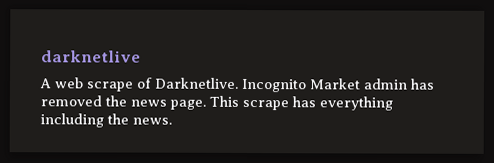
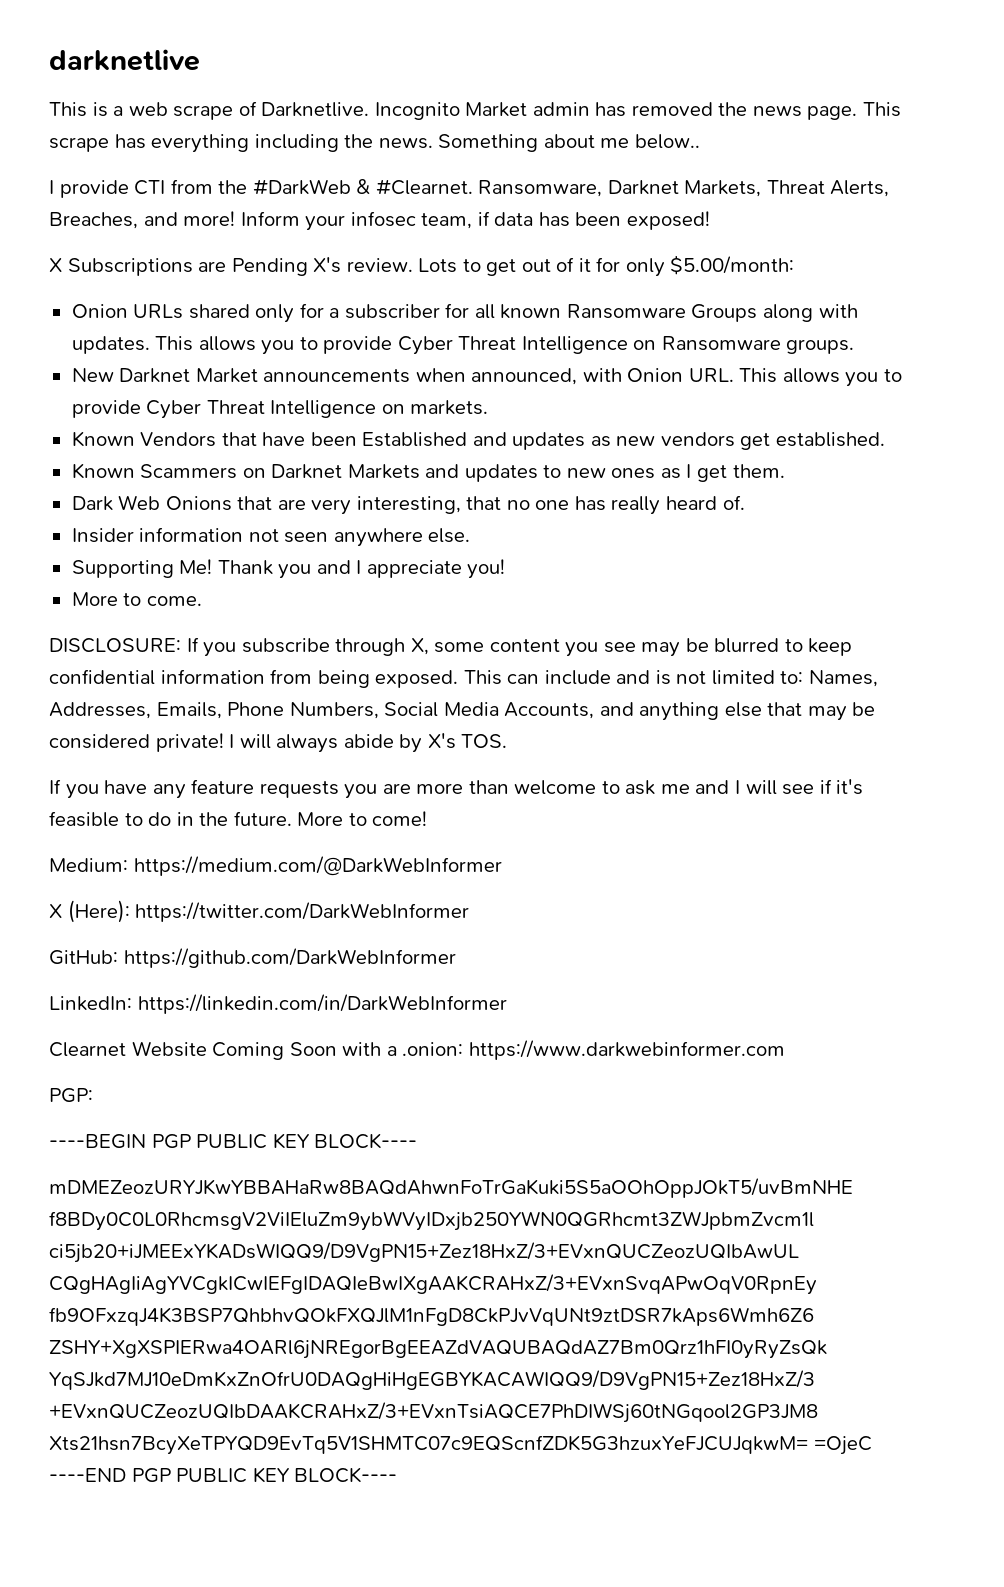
[39,78,52,89] A -> [49,102,124,117] This is a
(172, 121) none -> [438,134,700,152] [49,179,890,198] [49,211,710,231] [49,255,795,277] [71,303,858,323] [71,336,855,355] [71,368,902,387] [71,400,489,419] [71,431,885,450] [71,463,785,482] [71,495,745,515] [71,527,471,547] [71,559,506,579] [71,592,202,606] [49,637,853,657] [49,669,878,688] [49,702,876,721] [49,733,508,753] [49,779,864,799] [49,811,428,827] [49,856,502,876] [49,900,470,923] [49,948,456,968] [49,994,507,1014] [49,1040,785,1060] [49,1088,93,1103] [49,1133,418,1149] [49,1178,853,1198] [49,1211,814,1231] [49,1242,799,1263] [49,1274,817,1295] [49,1307,814,1326] [49,1340,827,1359] [49,1370,815,1390] [49,1402,818,1423] [49,1435,872,1455] [49,1467,398,1483] Something about me below.. // I provide CTI from the #DarkWeb & #Clearnet. Ransomware, Darknet Markets, Threat Alerts, Breaches, and more! Inform your infosec team, if data has been exposed! // X Subscriptions are Pending X's review. Lots to get out of it for only $5.00/month: // Onion URLs shared only for a subscriber for all known Ransomware Groups along with updates. This allows you to provide Cyber Threat Intelligence on Ransomware groups. // New Darknet Market announcements when announced, with Onion URL. This allows you to provide Cyber Threat Intelligence on markets. // Known Vendors that have been Established and updates as new vendors get established. // Known Scammers on Darknet Markets and updates to new ones as I get them. // Dark Web Onions that are very interesting, that no one has really heard of. // Insider information not seen anywhere else. // Supporting Me! Thank you and I appreciate you! // More to come. // DISCLOSURE: If you subscribe through X, some content you see may be blurred to keep confidential information from being exposed. This can include and is not limited to: Names, Addresses, Emails, Phone Numbers, Social Media Accounts, and anything else that may be considered private! I will always abide by X's TOS. // If you have any feature requests you are more than welcome to ask me and I will see if it's feasible to do in the future. More to come! // Medium: https://medium.com/@DarkWebInformer // X (Here): https://twitter.com/DarkWebInformer // GitHub: https://github.com/DarkWebInformer // LinkedIn: https://linkedin.com/in/DarkWebInformer // Clearnet Website Coming Soon with a .onion: https://www.darkwebinformer.com // PGP: // ----BEGIN PGP PUBLIC KEY BLOCK---- // mDMEZeozURYJKwYBBAHaRw8BAQdAhwnFoTrGaKuki5S5aOOhOppJOkT5/uvBmNHE f8BDy0C0L0RhcmsgV2ViIEluZm9ybWVyIDxjb250YWN0QGRhcmt3ZWJpbmZvcm1l ci5jb20+iJMEExYKADsWIQQ9/D9VgPN15+Zez18HxZ/3+EVxnQUCZeozUQIbAwUL CQgHAgIiAgYVCgkICwIEFgIDAQIeBwIXgAAKCRAHxZ/3+EVxnSvqAPwOqV0RpnEy fb9OFxzqJ4K3BSP7QhbhvQOkFXQJlM1nFgD8CkPJvVqUNt9ztDSR7kAps6Wmh6Z6 ZSHY+XgXSPIERwa4OARl6jNREgorBgEEAZdVAQUBAQdAZ7Bm0Qrz1hFI0yRyZsQk YqSJkd7MJ10eDmKxZnOfrU0DAQgHiHgEGBYKACAWIQQ9/D9VgPN15+Zez18HxZ/3 +EVxnQUCZeozUQIbDAAKCRAHxZ/3+EVxnTsiAQCE7PhDIWSj60tNGqool2GP3JM8 Xts21hsn7BcyXeTPYQD9EvTq5V1SHMTC07c9EQScnfZDK5G3hzuxYeFJCUJqkwM= =OjeC ----END PGP PUBLIC KEY BLOCK----

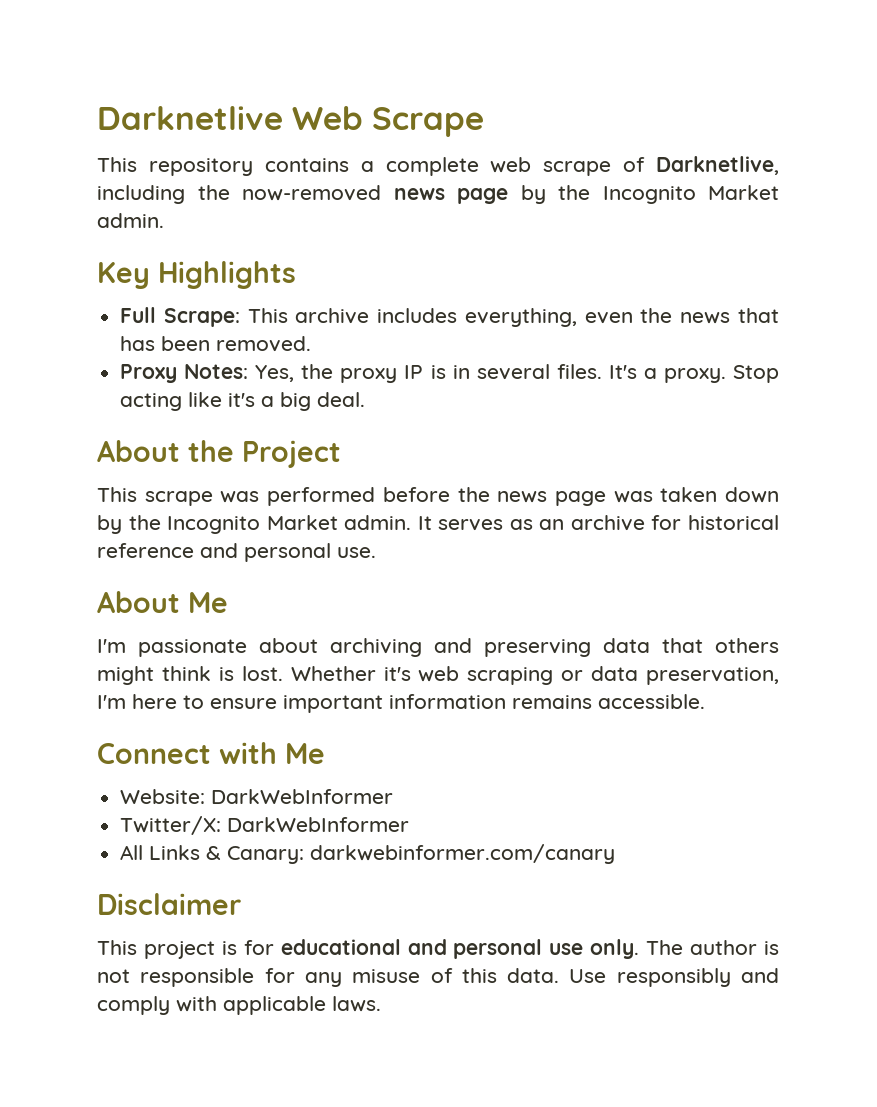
[49,49,200,71] [49,101,902,120] [49,134,700,153] [49,179,890,198] [49,211,710,231] [49,255,795,277] [71,303,858,323] [71,336,855,355] [71,368,902,387] [71,400,489,419] [71,431,885,450] [71,463,785,482] [71,495,745,515] [71,527,471,547] [71,559,506,579] [71,592,202,606] [49,637,853,657] [49,669,878,688] [49,702,876,721] [49,733,508,753] [49,779,864,799] [49,811,428,827] [49,856,502,876] [49,900,470,923] [49,948,456,968] [49,994,507,1014] [49,1040,785,1060] [49,1088,93,1103] [49,1133,418,1149] [49,1178,853,1198] [49,1211,814,1231] [49,1242,799,1263] [49,1274,817,1295] [49,1307,814,1326] [49,1340,827,1359] [49,1370,815,1390] [49,1402,818,1423] [49,1435,872,1455] [49,1467,398,1483] darknetlive // This is a web scrape of Darknetlive. Incognito Market admin has removed the news page. This scrape has everything including the news. Something about me below.. // I provide CTI from the #DarkWeb & #Clearnet. Ransomware, Darknet Markets, Threat Alerts, Breaches, and more! Inform your infosec team, if data has been exposed! // X Subscriptions are Pending X's review. Lots to get out of it for only $5.00/month: // Onion URLs shared only for a subscriber for all known Ransomware Groups along with updates. This allows you to provide Cyber Threat Intelligence on Ransomware groups. // New Darknet Market announcements when announced, with Onion URL. This allows you to provide Cyber Threat Intelligence on markets. // Known Vendors that have been Established and updates as new vendors get established. // Known Scammers on Darknet Markets and updates to new ones as I get them. // Dark Web Onions that are very interesting, that no one has really heard of. // Insider information not seen anywhere else. // Supporting Me! Thank you and I appreciate you! // More to come. // DISCLOSURE: If you subscribe through X, some content you see may be blurred to keep confidential information from being exposed. This can include and is not limited to: Names, Addresses, Emails, Phone Numbers, Social Media Accounts, and anything else that may be considered private! I will always abide by X's TOS. // If you have any feature requests you are more than welcome to ask me and I will see if it's feasible to do in the future. More to come! // Medium: https://medium.com/@DarkWebInformer // X (Here): https://twitter.com/DarkWebInformer // GitHub: https://github.com/DarkWebInformer // LinkedIn: https://linkedin.com/in/DarkWebInformer // Clearnet Website Coming Soon with a .onion: https://www.darkwebinformer.com // PGP: // ----BEGIN PGP PUBLIC KEY BLOCK---- // mDMEZeozURYJKwYBBAHaRw8BAQdAhwnFoTrGaKuki5S5aOOhOppJOkT5/uvBmNHE f8BDy0C0L0RhcmsgV2ViIEluZm9ybWVyIDxjb250YWN0QGRhcmt3ZWJpbmZvcm1l ci5jb20+iJMEExYKADsWIQQ9/D9VgPN15+Zez18HxZ/3+EVxnQUCZeozUQIbAwUL CQgHAgIiAgYVCgkICwIEFgIDAQIeBwIXgAAKCRAHxZ/3+EVxnSvqAPwOqV0RpnEy fb9OFxzqJ4K3BSP7QhbhvQOkFXQJlM1nFgD8CkPJvVqUNt9ztDSR7kAps6Wmh6Z6 ZSHY+XgXSPIERwa4OARl6jNREgorBgEEAZdVAQUBAQdAZ7Bm0Qrz1hFI0yRyZsQk YqSJkd7MJ10eDmKxZnOfrU0DAQgHiHgEGBYKACAWIQQ9/D9VgPN15+Zez18HxZ/3 +EVxnQUCZeozUQIbDAAKCRAHxZ/3+EVxnTsiAQCE7PhDIWSj60tNGqool2GP3JM8 Xts21hsn7BcyXeTPYQD9EvTq5V1SHMTC07c9EQScnfZDK5G3hzuxYeFJCUJqkwM= =OjeC ----END PGP PUBLIC KEY BLOCK---- -> [97,106,484,137] [97,156,779,176] [97,185,779,204] [97,213,164,228] [97,261,296,289] [120,307,779,327] [120,336,312,352] [120,364,780,383] [120,392,366,411] [97,440,341,468] [97,487,780,506] [97,515,779,534] [97,543,376,562] [97,591,228,613] [97,638,779,657] [97,666,779,685] [97,694,705,713] [97,742,325,764] [120,789,394,804] [120,816,410,835] [120,844,616,864] [97,893,241,915] [97,939,779,959] [97,968,779,987] [97,996,381,1015] Darknetlive Web Scrape // This repository contains a complete web scrape of Darknetlive, including the now-removed news page by the Incognito Market admin. // Key Highlights // Full Scrape: This archive includes everything, even the news that has been removed. // Proxy Notes: Yes, the proxy IP is in several files. It's a proxy. Stop acting like it's a big deal. // About the Project // This scrape was performed before the news page was taken down by the Incognito Market admin. It serves as an archive for historical reference and personal use. // About Me // I'm passionate about archiving and preserving data that others might think is lost. Whether it's web scraping or data preservation, I'm here to ensure important information remains accessible. // Connect with Me // Website: DarkWebInformer // Twitter/X: DarkWebInformer // All Links & Canary: darkwebinformer.com/canary // Disclaimer // This project is for educational and personal use only. The author is not responsible for any misuse of this data. Use responsibly and comply with applicable laws.

